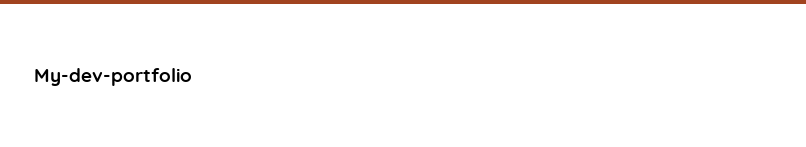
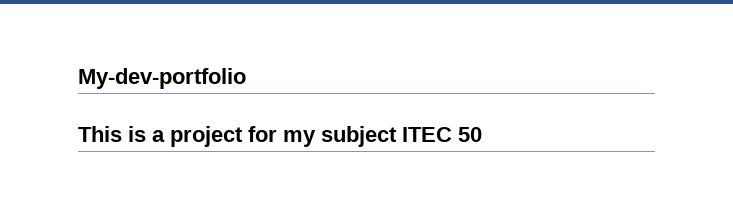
(192, 77) none -> [78,126,482,147] // This is a project for my subject ITEC 50

